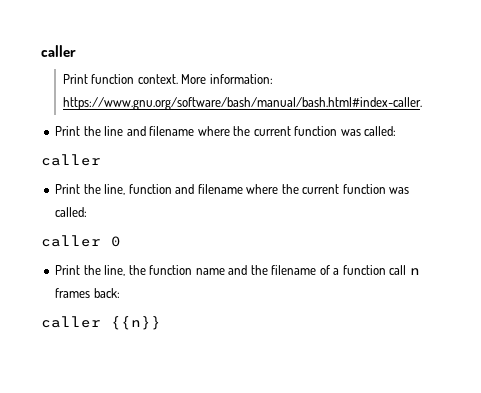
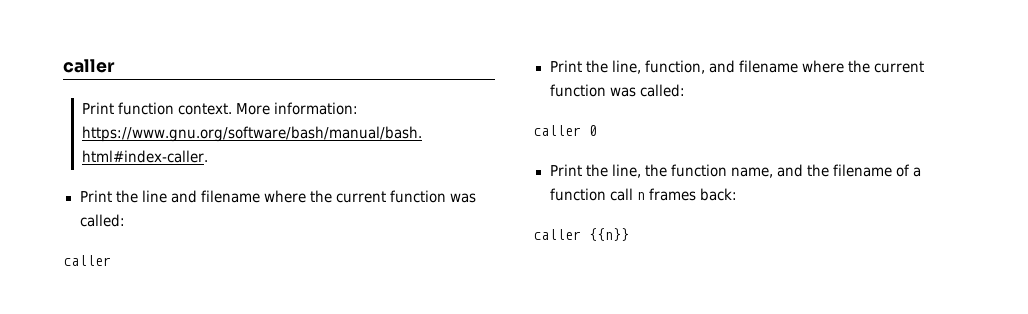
[128,184,172,194] function -> [644,60,705,74] function,
[195,268,225,275] name -> [730,167,773,178] name,

